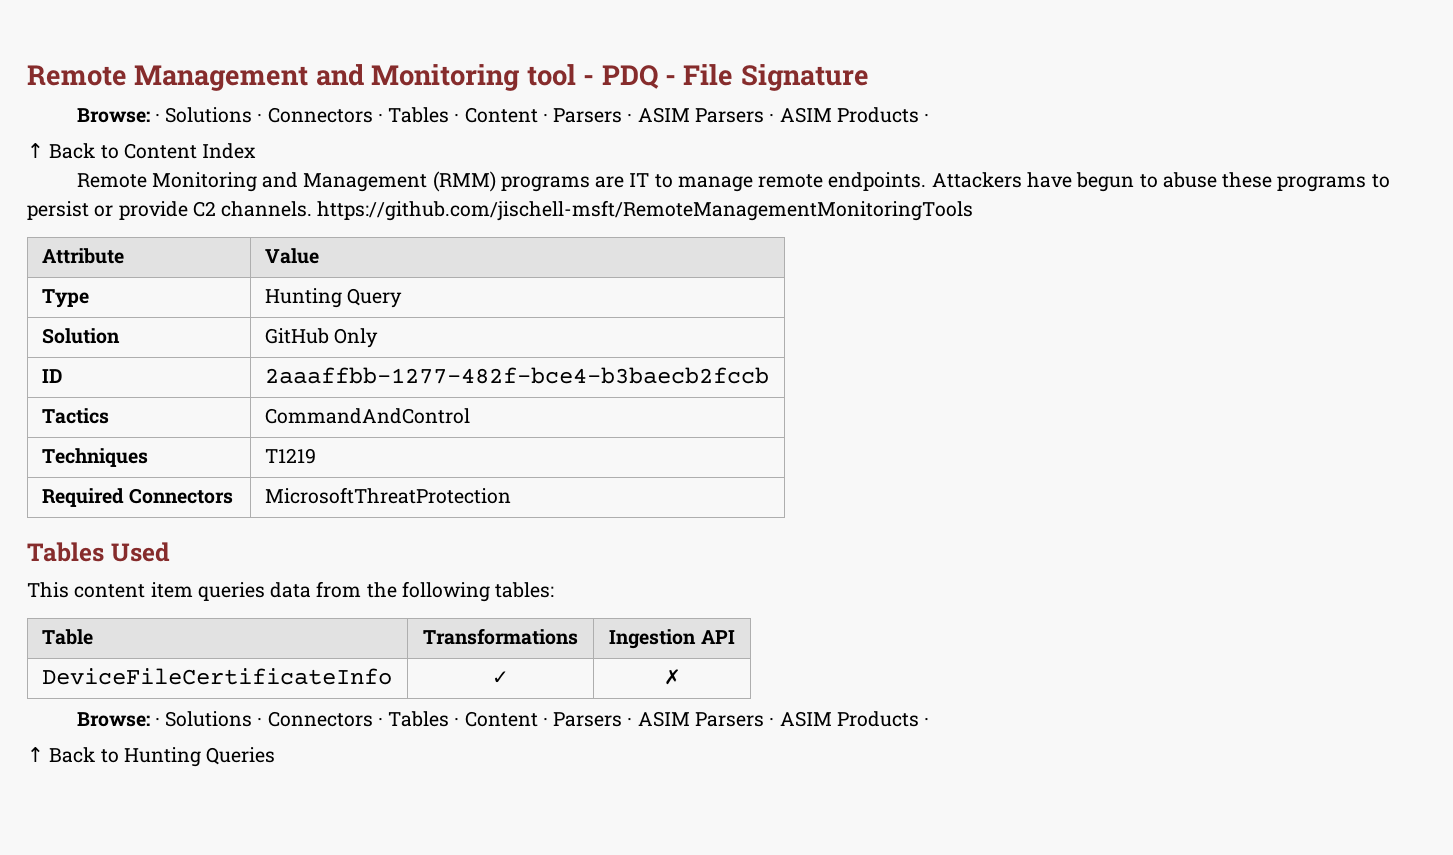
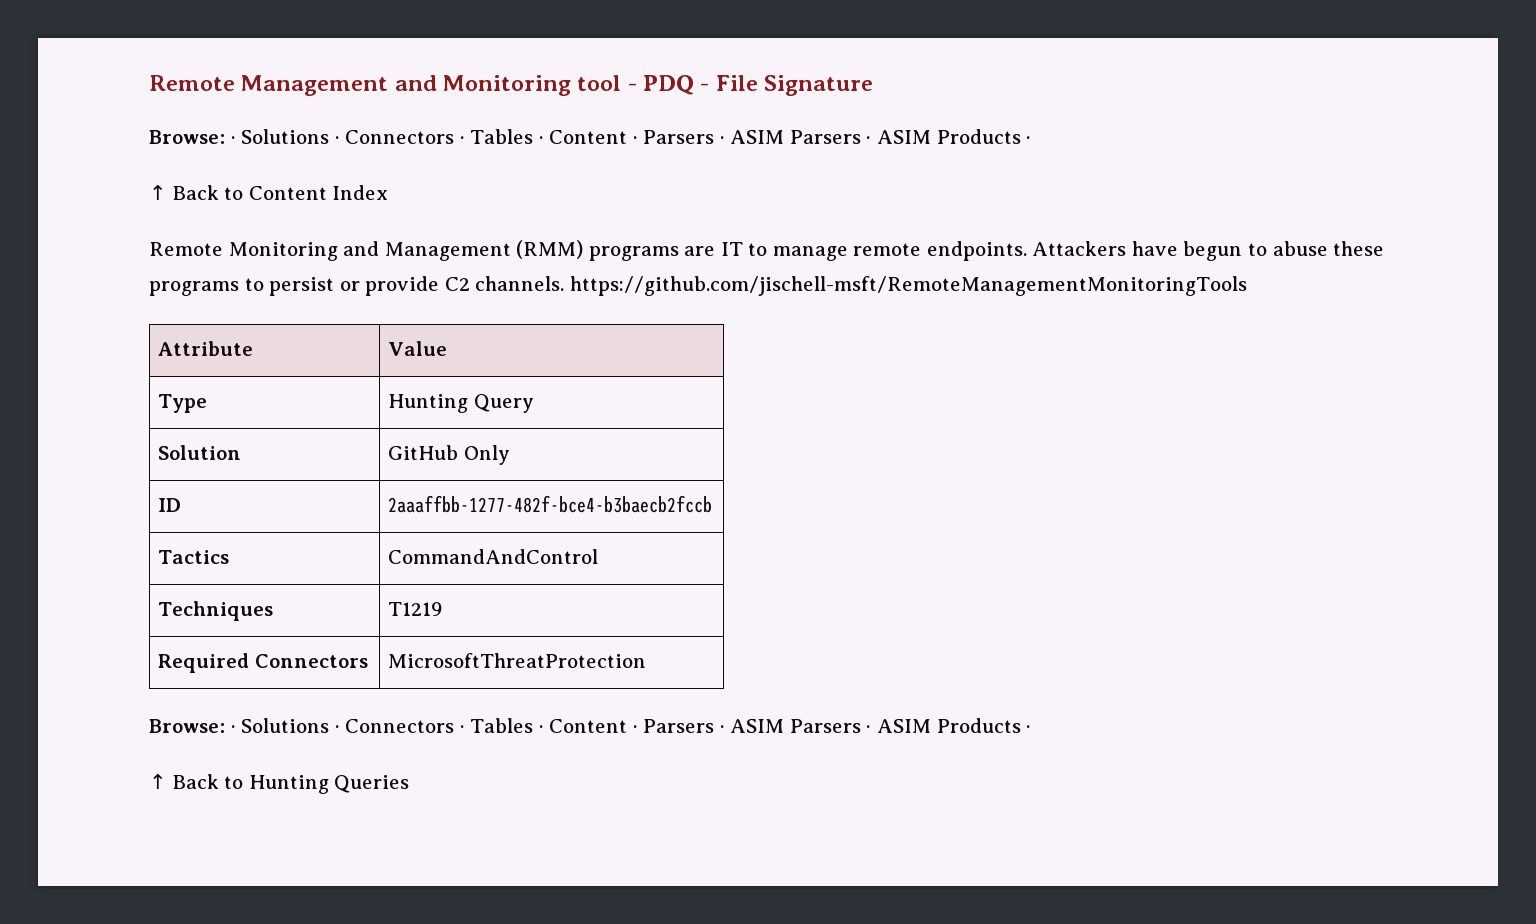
[27,542,170,562] [27,581,555,602] [41,629,93,645] [422,628,578,645] [609,629,735,649] [41,668,392,685] [491,671,509,684] [663,669,681,685] // Tables Used // This content item queries data from the following tables: // Table | Transformations | Ingestion API // DeviceFileCertificateInfo | ✓ | ✗ -> (647, 660) none

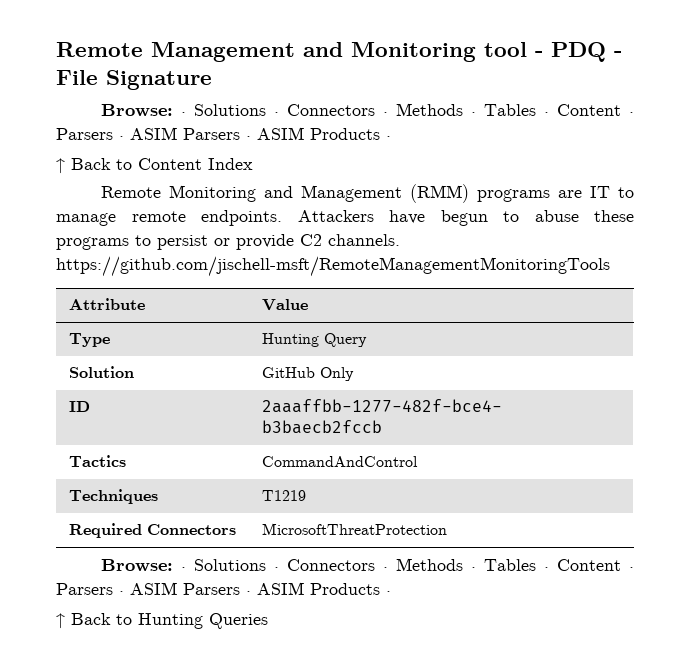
(465, 140) none -> [395,103,476,116] Methods ·
(465, 729) none -> [395,558,476,571] Methods ·

